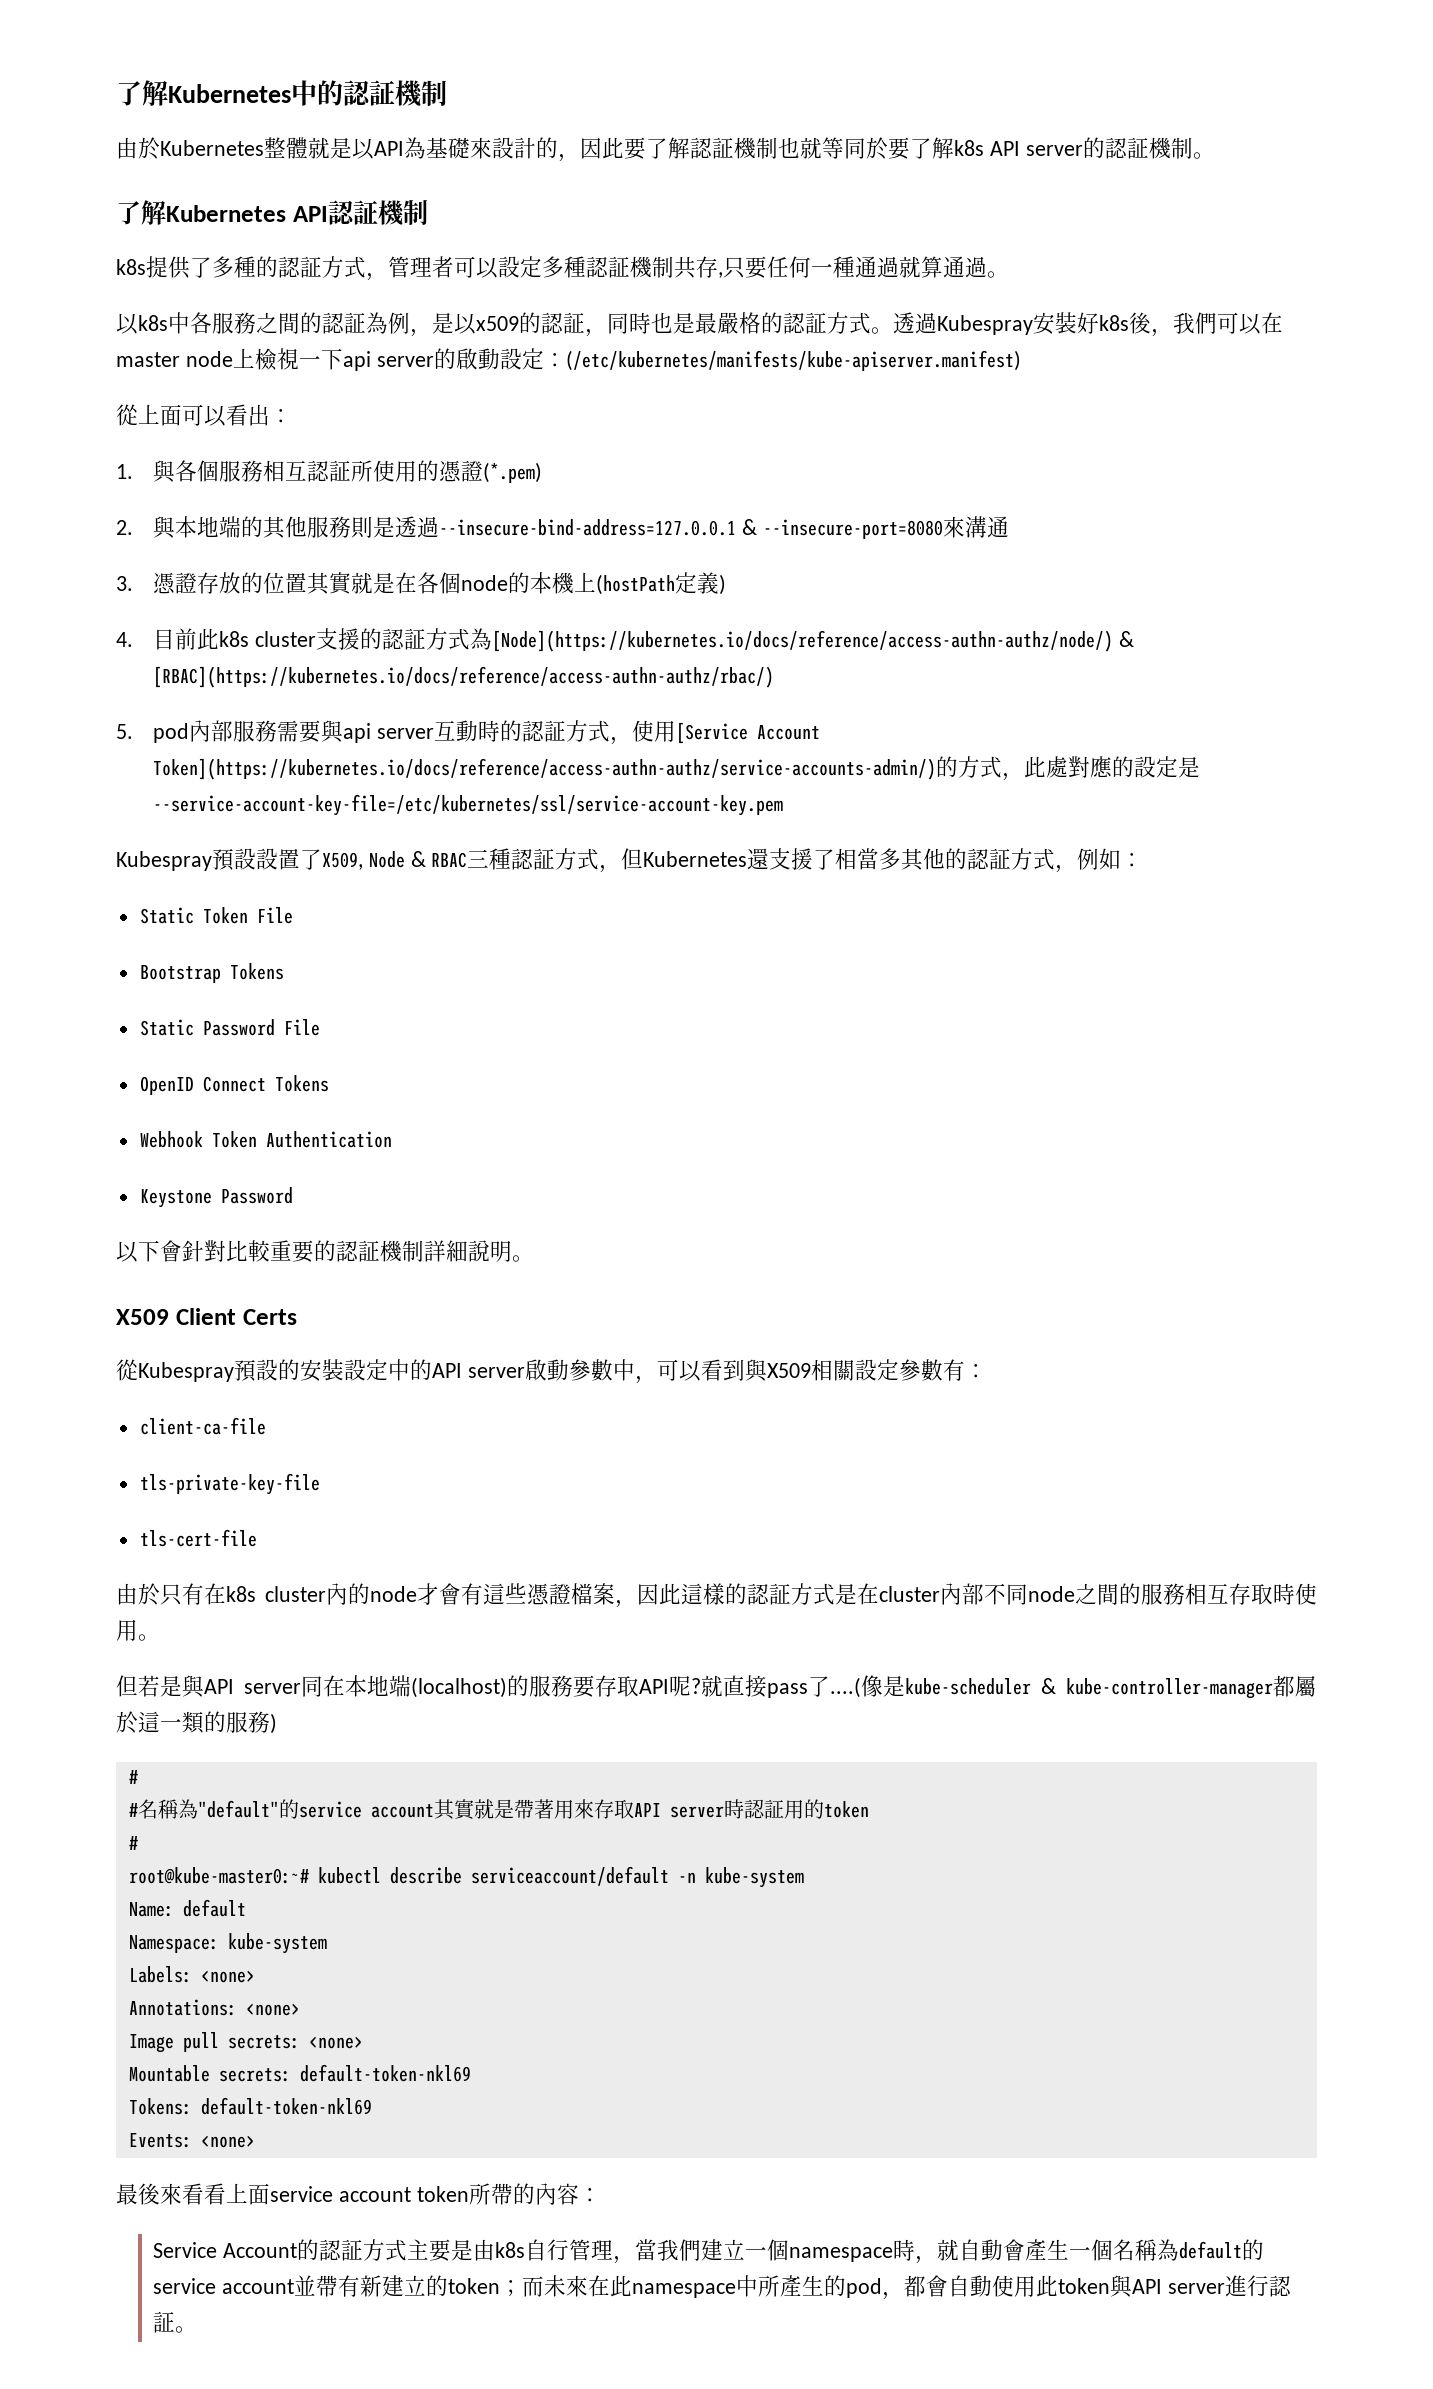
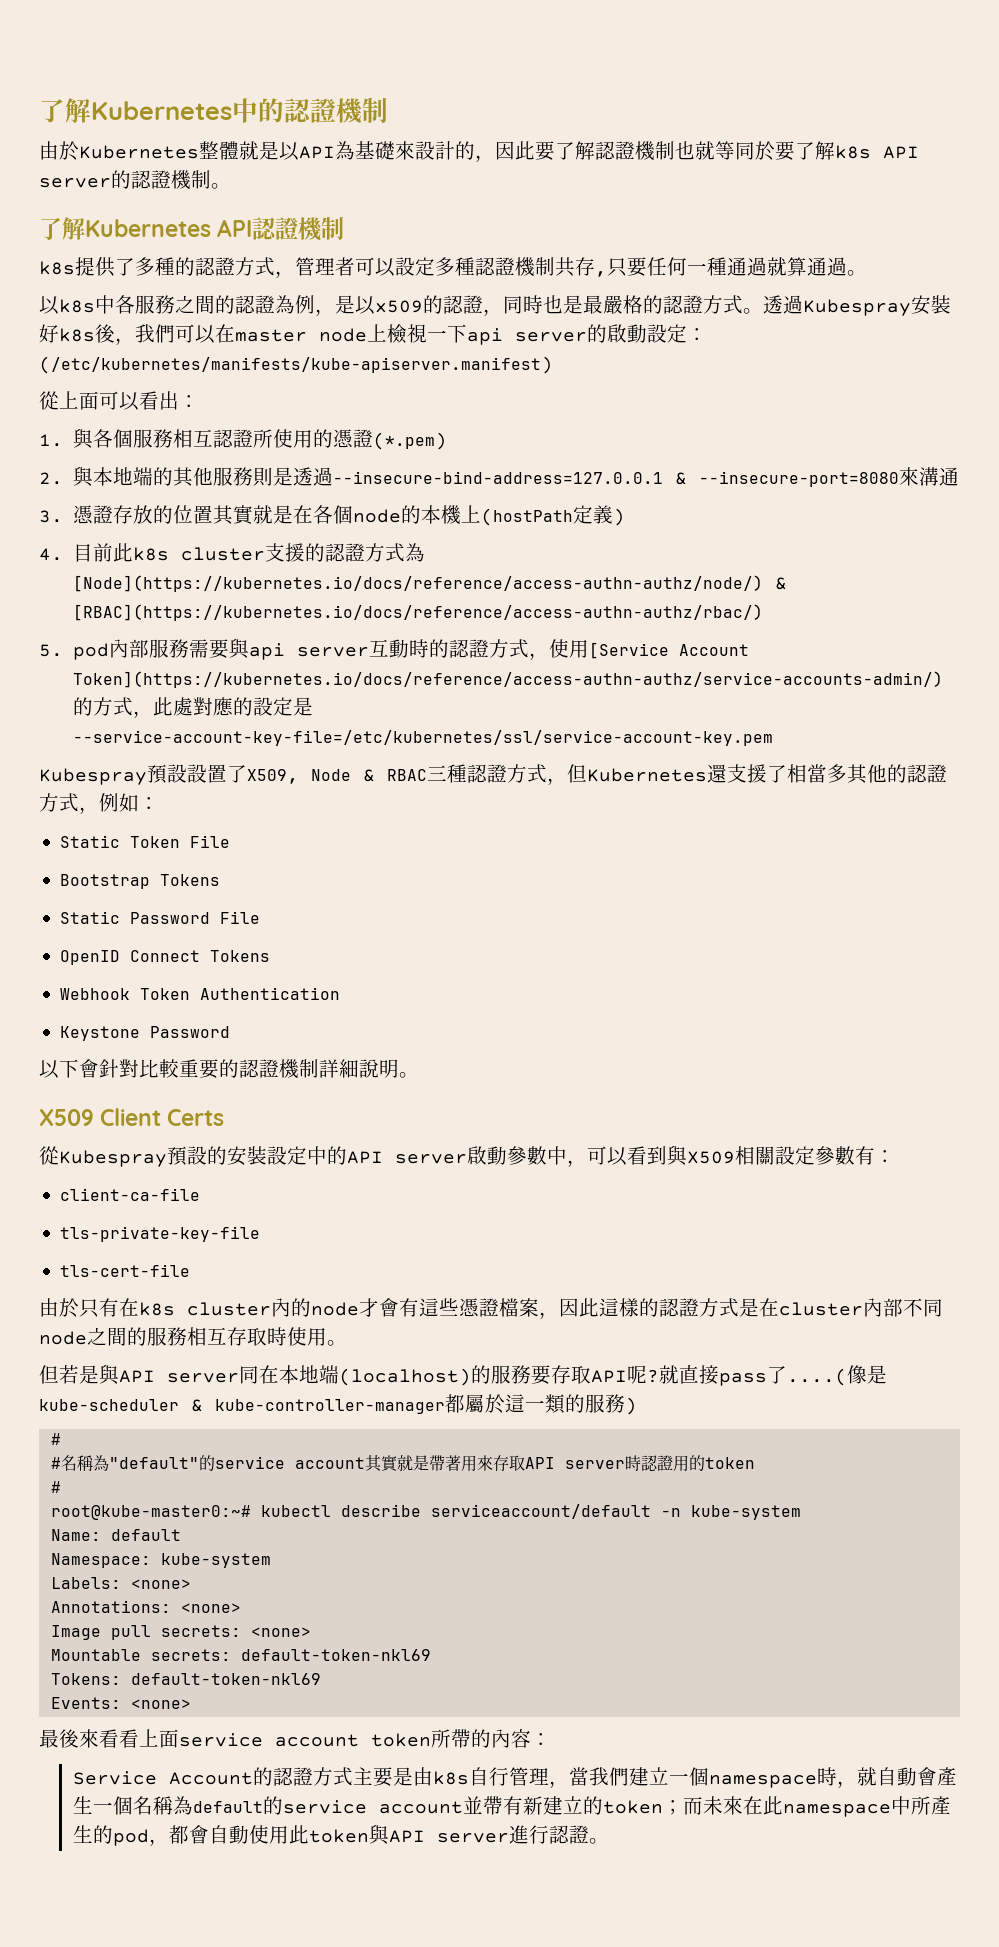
[369,80,395,106] 証 -> [310,98,336,123] 證
[712,137,734,159] 証 -> [615,141,635,160] 證
[1126,137,1149,159] 証 -> [151,170,171,189] 證
[352,200,378,225] 証 -> [275,217,299,240] 證
[300,256,322,278] 証 -> [215,257,235,276] 證
[608,256,630,278] 証 -> [495,257,515,276] 證
[344,312,366,334] 証 -> [255,295,275,314] 證
[563,312,585,334] 証 -> [463,295,483,314] 證
[805,312,827,334] 証 -> [683,295,703,314] 證
[329,460,352,482] 証 -> [232,429,253,448] 證
[404,628,427,650] 証 -> [344,543,365,562] 證
[544,720,567,742] 証 -> [468,639,489,658] 證
[533,848,556,870] 証 -> [487,764,507,783] 證
[989,848,1012,870] 証 -> [927,764,947,783] 證
[358,1240,380,1262] 証 -> [259,1059,279,1078] 證
[769,1583,791,1605] 証 -> [679,1298,699,1317] 證
[763,1799,784,1819] 証 -> [656,1455,673,1471] 證
[341,2239,364,2261] 証 -> [292,1767,313,1786] 證
[153,2311,176,2333] 証 -> [568,1825,589,1844] 證

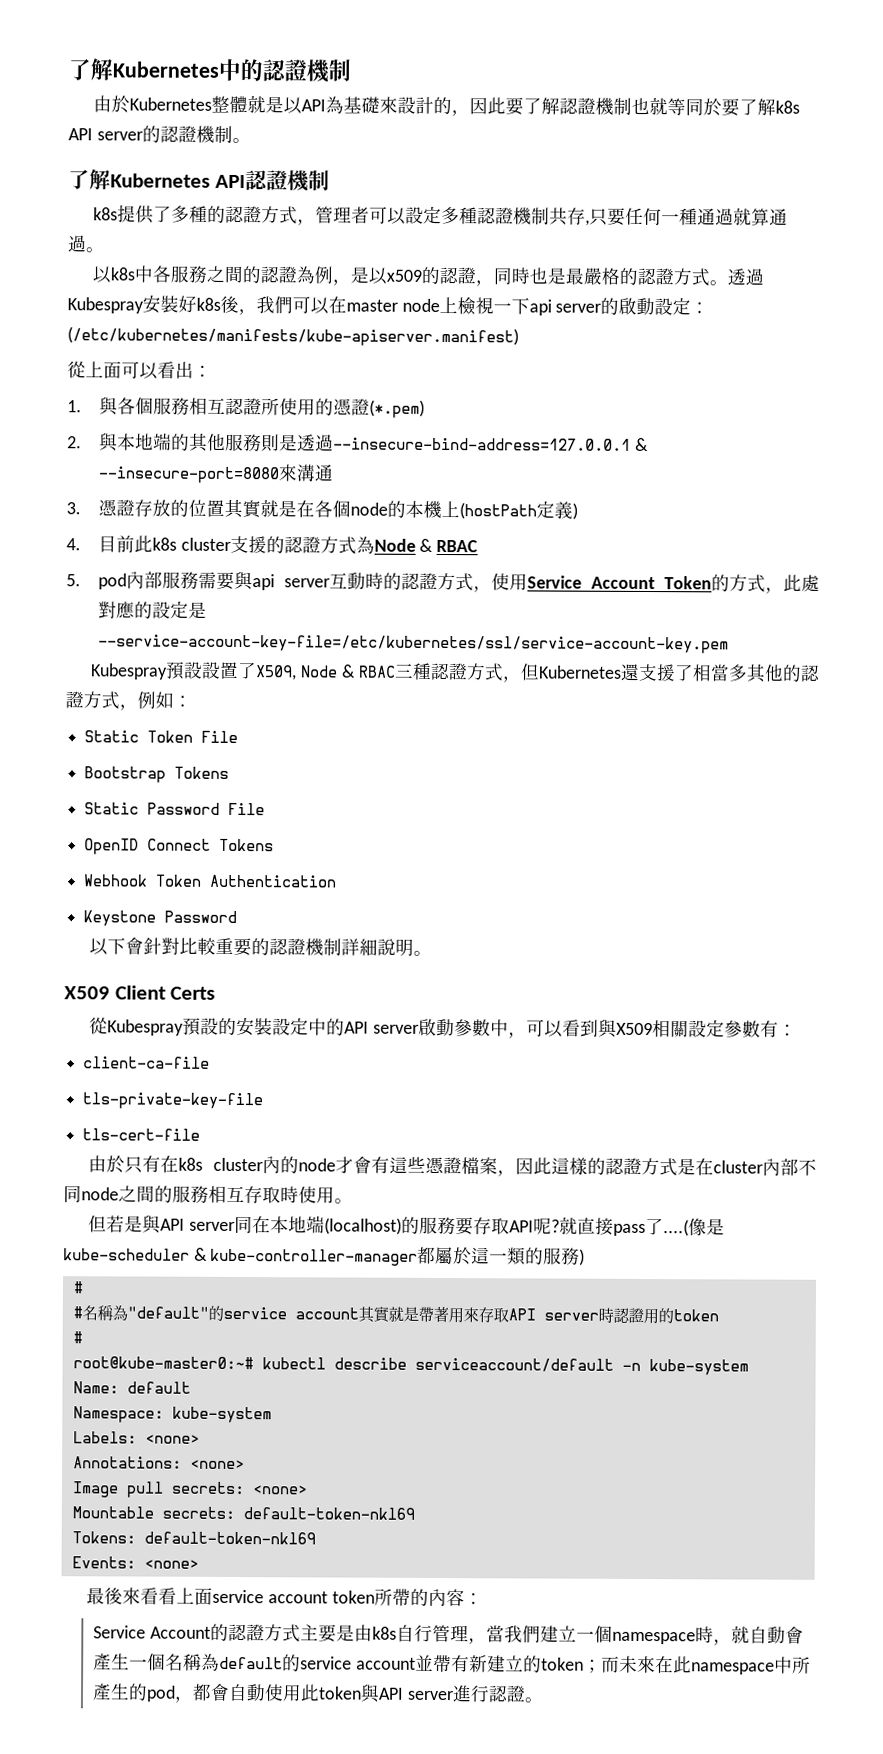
[72,575,787,592] [72,604,763,621] [Node](https://kubernetes.io/docs/reference/access-authn-authz/node/) & [RBAC](https://kubernetes.io/docs/reference/access-authn-authz/rbac/) -> [373,538,479,553] Node & RBAC
[588,642,749,659] [72,671,943,688] [Service Account Token](https://kubernetes.io/docs/reference/access-authn-authz/service-accounts-admin/) -> [526,575,712,590] Service Account Token

